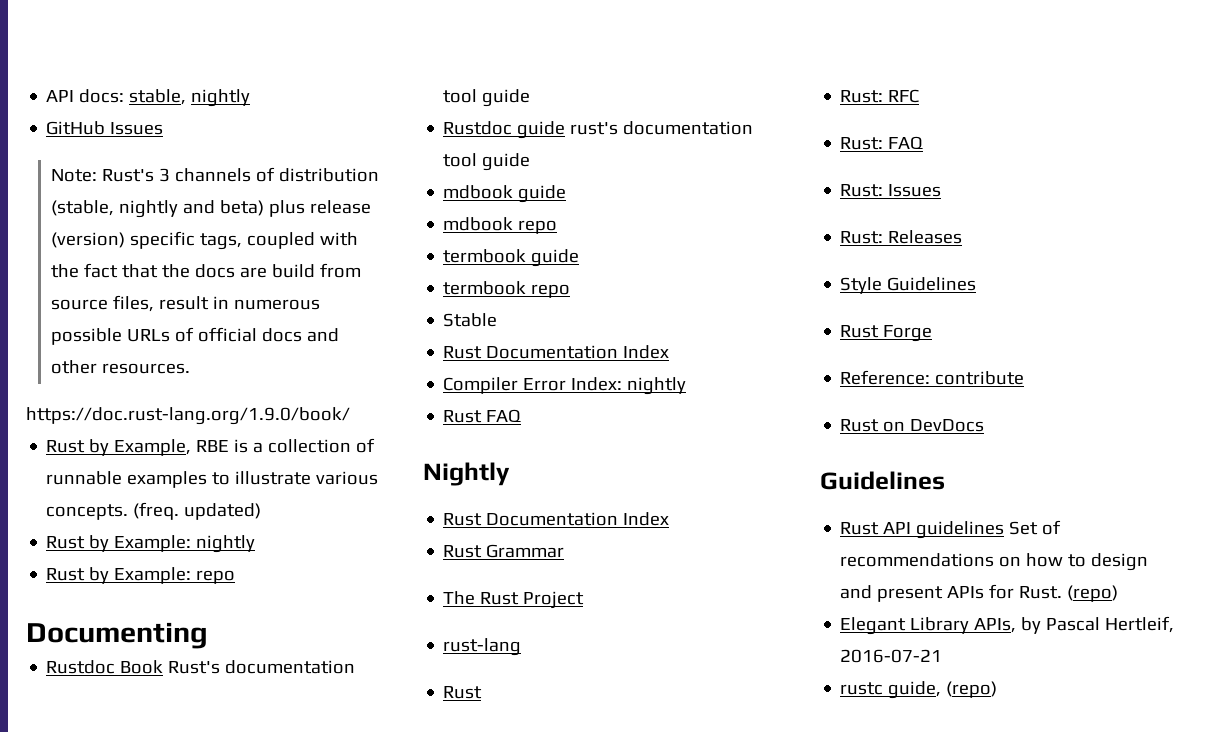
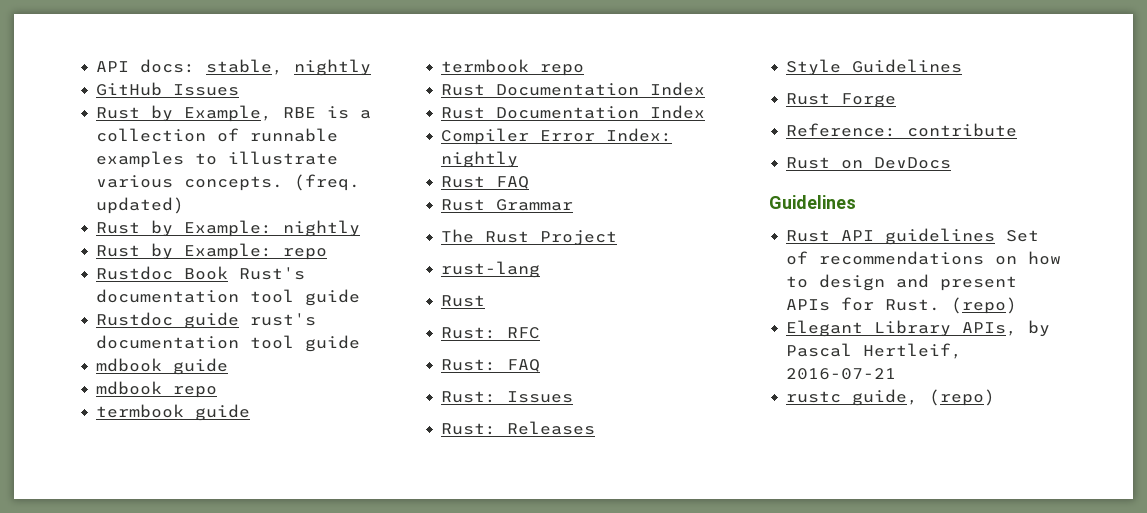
[50,167,379,182] [50,200,371,218] [50,231,358,250] [50,263,361,278] [50,295,320,312] [50,327,339,345] [50,360,190,374] [26,407,350,425] // Note: Rust's 3 channels of distribution (stable, nightly and beta) plus release (version) specific tags, coupled with the fact that the docs are build from source files, result in numerous possible URLs of official docs and other resources. // https://doc.rust-lang.org/1.9.0/book/ -> (240, 90) none
[26,622,208,649] // Documenting -> (328, 254) none
[443,313,498,327] Stable -> [441,82,706,96] Rust Documentation Index
[423,462,510,486] [443,512,670,526] // Nightly // Rust Documentation Index -> (530, 182) none

